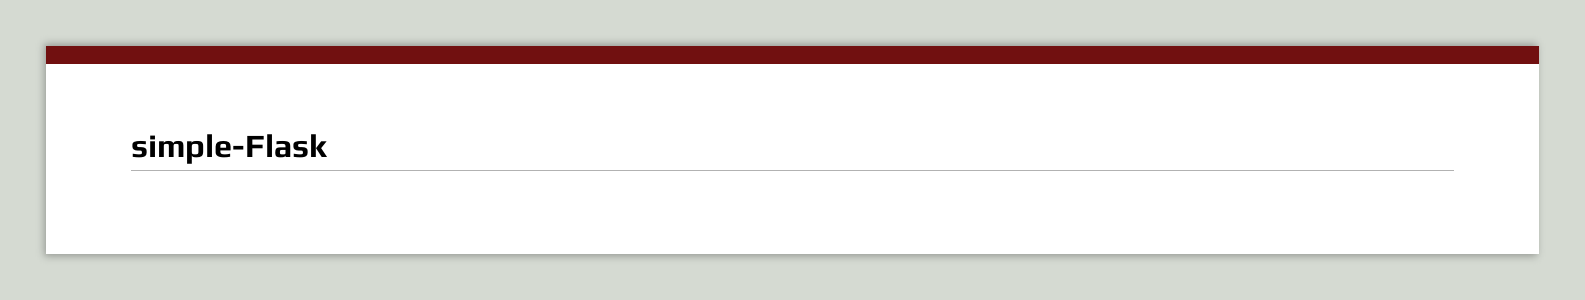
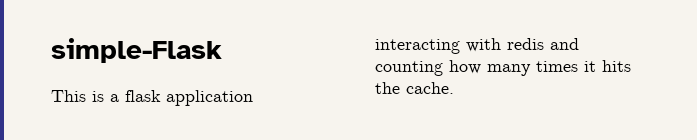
(328, 149) none -> [51,90,253,106] [375,38,579,54] [375,60,631,76] [375,82,454,94] // This is a flask application interacting with redis and counting how many times it hits the cache.

